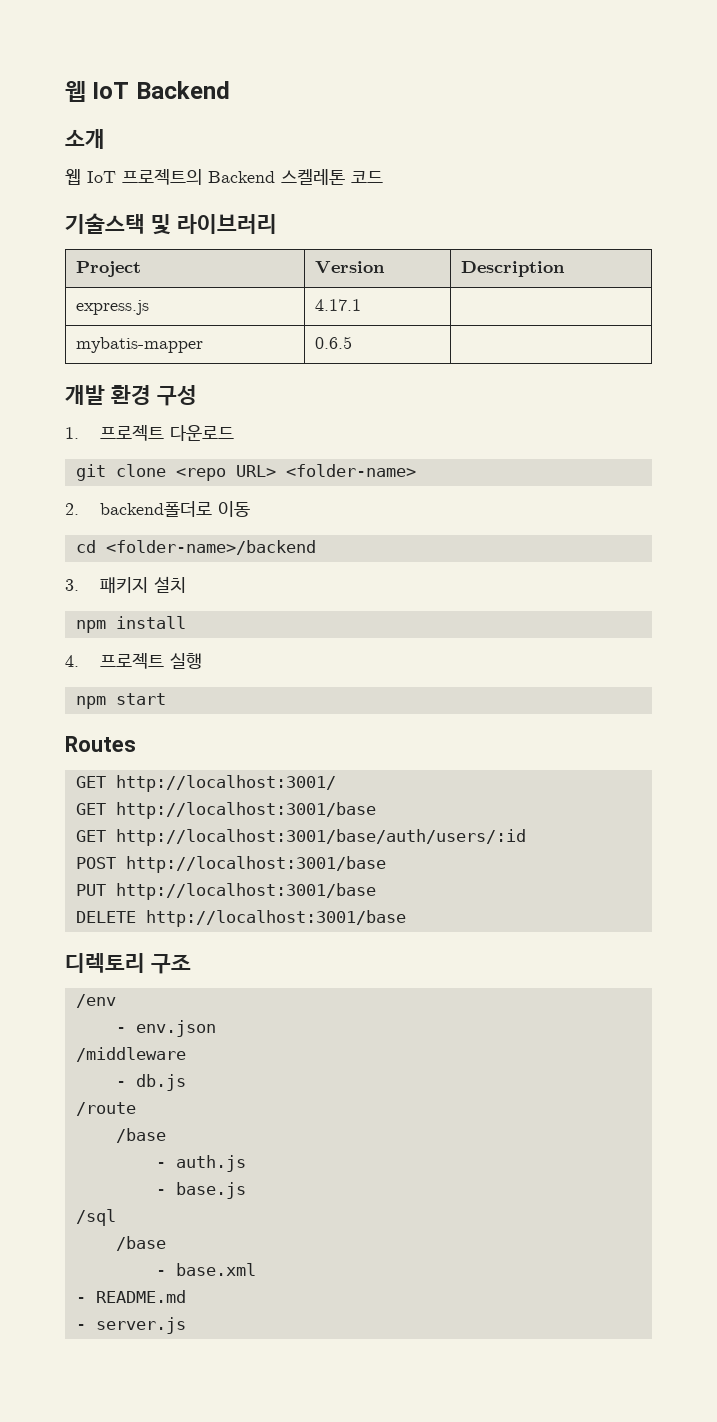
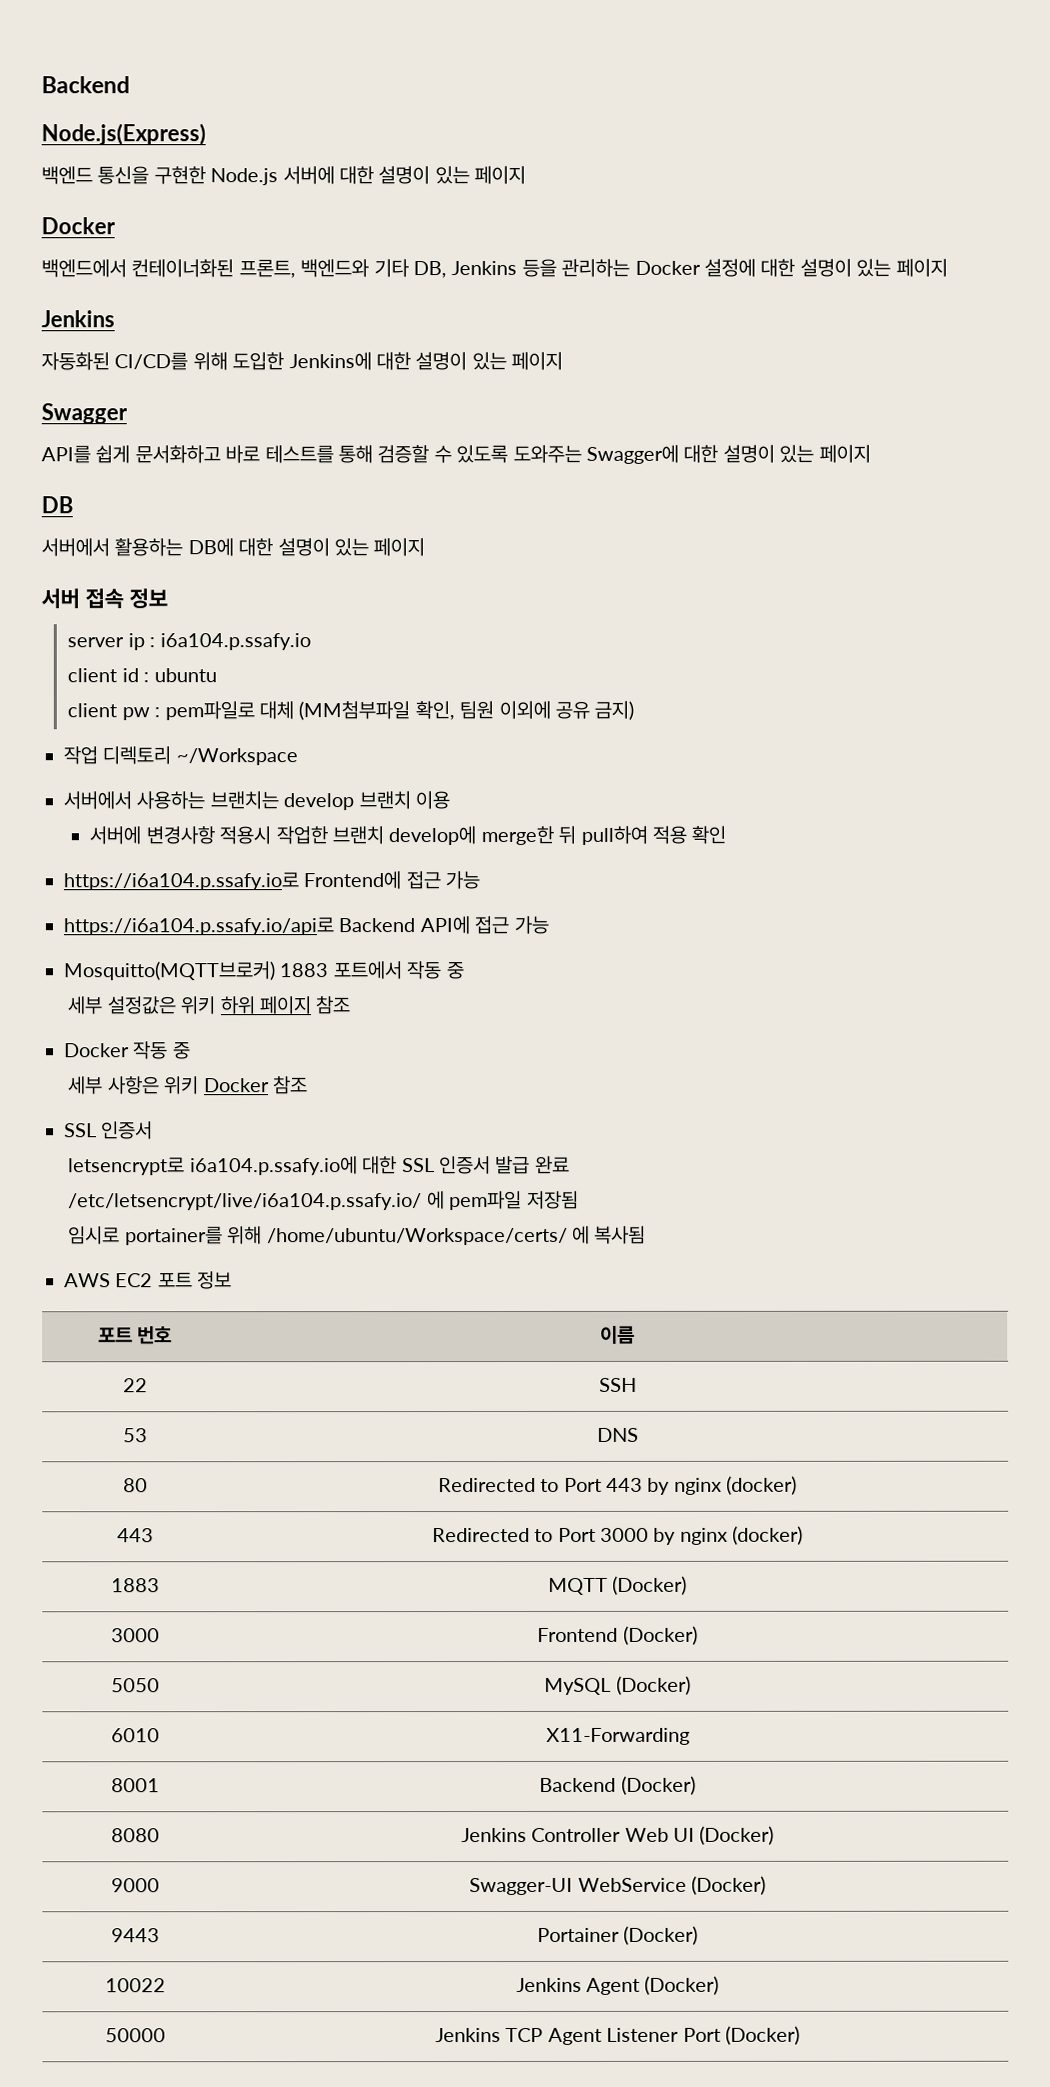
[65,81,130,102] 웹 IoT -> (41, 85) none
[65,129,105,149] [65,169,383,185] [65,213,277,235] [75,261,141,277] [314,261,385,273] [460,261,565,277] [75,300,149,315] [314,299,361,311] [75,337,203,353] [314,336,352,349] [65,385,197,406] [65,425,234,441] [75,464,416,481] [65,501,250,517] [75,540,316,555] [65,576,186,593] [75,616,186,633] [65,653,202,669] [75,693,166,709] [65,736,136,752] [75,775,336,792] [75,802,376,819] [75,829,526,846] [75,856,386,873] [75,883,376,900] [75,910,406,927] [65,953,191,974] [75,994,116,1008] [115,1020,216,1037] [75,1047,186,1062] [115,1074,186,1091] [75,1102,136,1116] [115,1128,166,1143] [155,1155,246,1172] [155,1182,246,1199] [75,1209,116,1226] [115,1236,166,1251] [155,1263,256,1276] [75,1290,186,1303] [75,1317,186,1334] 소개 // 웹 IoT 프로젝트의 Backend 스켈레톤 코드 // 기술스택 및 라이브러리 // Project | Version | Description // express.js | 4.17.1 | // mybatis-mapper | 0.6.5 | // 개발 환경 구성 // 1. 프로젝트 다운로드 // git clone <repo URL> <folder-name> // 2. backend폴더로 이동 // cd <folder-name>/backend // 3. 패키지 설치 // npm install // 4. 프로젝트 실행 // npm start // Routes // GET http://localhost:3001/ // GET http://localhost:3001/base // GET http://localhost:3001/base/auth/users/:id // POST http://localhost:3001/base // PUT http://localhost:3001/base // DELETE http://localhost:3001/base // 디렉토리 구조 // /env // - env.json // /middleware // - db.js // /route // /base // - auth.js // - base.js // /sql // /base // - base.xml // - README.md // - server.js -> [41,123,206,146] [41,165,527,186] [41,217,116,235] [41,258,948,279] [41,310,115,328] [41,351,564,371] [41,403,128,425] [41,444,871,464] [41,496,73,514] [41,538,426,557] [41,588,168,610] [67,633,311,651] [67,668,217,683] [67,700,635,721] [63,746,298,766] [63,791,450,811] [89,825,727,846] [63,871,481,891] [63,915,549,936] [63,961,464,981] [67,996,351,1015] [63,1041,191,1060] [68,1076,308,1095] [64,1121,154,1140] [68,1155,570,1176] [68,1190,579,1211] [68,1225,647,1246] [64,1271,233,1290] [97,1326,173,1345] [600,1325,635,1344] [122,1378,148,1393] [598,1377,637,1392] [122,1428,148,1443] [596,1427,639,1442] [122,1478,148,1493] [437,1475,798,1495] [116,1528,154,1543] [431,1525,804,1545] [110,1578,160,1593] [547,1575,688,1595] [110,1628,160,1643] [537,1625,698,1645] [110,1678,160,1693] [544,1675,691,1695] [110,1728,160,1743] [545,1727,690,1745] [110,1778,160,1793] [539,1775,696,1795] [110,1828,160,1843] [460,1825,775,1845] [110,1878,160,1893] [469,1875,766,1896] [110,1928,160,1943] [536,1925,699,1945] [104,1978,166,1993] [515,1975,720,1995] [104,2028,166,2043] [435,2025,800,2045] Node.js(Express) // 백엔드 통신을 구현한 Node.js 서버에 대한 설명이 있는 페이지 // Docker // 백엔드에서 컨테이너화된 프론트, 백엔드와 기타 DB, Jenkins 등을 관리하는 Docker 설정에 대한 설명이 있는 페이지 // Jenkins // 자동화된 CI/CD를 위해 도입한 Jenkins에 대한 설명이 있는 페이지 // Swagger // API를 쉽게 문서화하고 바로 테스트를 통해 검증할 수 있도록 도와주는 Swagger에 대한 설명이 있는 페이지 // DB // 서버에서 활용하는 DB에 대한 설명이 있는 페이지 // 서버 접속 정보 // server ip : i6a104.p.ssafy.io // client id : ubuntu // client pw : pem파일로 대체 (MM첨부파일 확인, 팀원 이외에 공유 금지) // 작업 디렉토리 ~/Workspace // 서버에서 사용하는 브랜치는 develop 브랜치 이용 // 서버에 변경사항 적용시 작업한 브랜치 develop에 merge한 뒤 pull하여 적용 확인 // https://i6a104.p.ssafy.io로 Frontend에 접근 가능 // https://i6a104.p.ssafy.io/api로 Backend API에 접근 가능 // Mosquitto(MQTT브로커) 1883 포트에서 작동 중 // 세부 설정값은 위키 하위 페이지 참조 // Docker 작동 중 // 세부 사항은 위키 Docker 참조 // SSL 인증서 // letsencrypt로 i6a104.p.ssafy.io에 대한 SSL 인증서 발급 완료 // /etc/letsencrypt/live/i6a104.p.ssafy.io/ 에 pem파일 저장됨 // 임시로 portainer를 위해 /home/ubuntu/Workspace/certs/ 에 복사됨 // AWS EC2 포트 정보 // 포트 번호 | 이름 // 22 | SSH // 53 | DNS // 80 | Redirected to Port 443 by nginx (docker) // 443 | Redirected to Port 3000 by nginx (docker) // 1883 | MQTT (Docker) // 3000 | Frontend (Docker) // 5050 | MySQL (Docker) // 6010 | X11-Forwarding // 8001 | Backend (Docker) // 8080 | Jenkins Controller Web UI (Docker) // 9000 | Swagger-UI WebService (Docker) // 9443 | Portainer (Docker) // 10022 | Jenkins Agent (Docker) // 50000 | Jenkins TCP Agent Listener Port (Docker)

